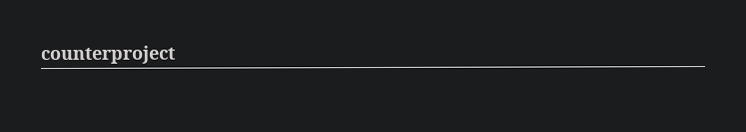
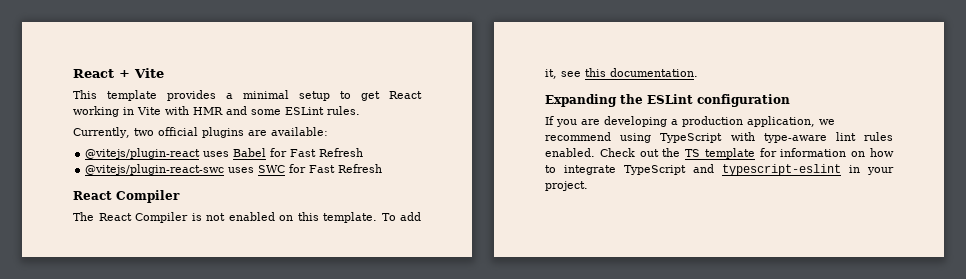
[40,45,175,64] counterproject -> [73,68,164,78] [73,90,422,101] [73,106,360,117] [73,127,328,138] [85,148,364,159] [85,164,383,175] [73,190,180,203] [73,212,421,223] [545,68,698,79] [545,94,790,107] [545,116,835,127] [545,132,893,143] [545,148,894,159] [545,164,894,176] [545,181,588,191] React + Vite // This template provides a minimal setup to get React working in Vite with HMR and some ESLint rules. // Currently, two official plugins are available: // @vitejs/plugin-react uses Babel for Fast Refresh // @vitejs/plugin-react-swc uses SWC for Fast Refresh // React Compiler // The React Compiler is not enabled on this template. To add it, see this documentation. // Expanding the ESLint configuration // If you are developing a production application, we recommend using TypeScript with type-aware lint rules enabled. Check out the TS template for information on how to integrate TypeScript and typescript-eslint in your project.

